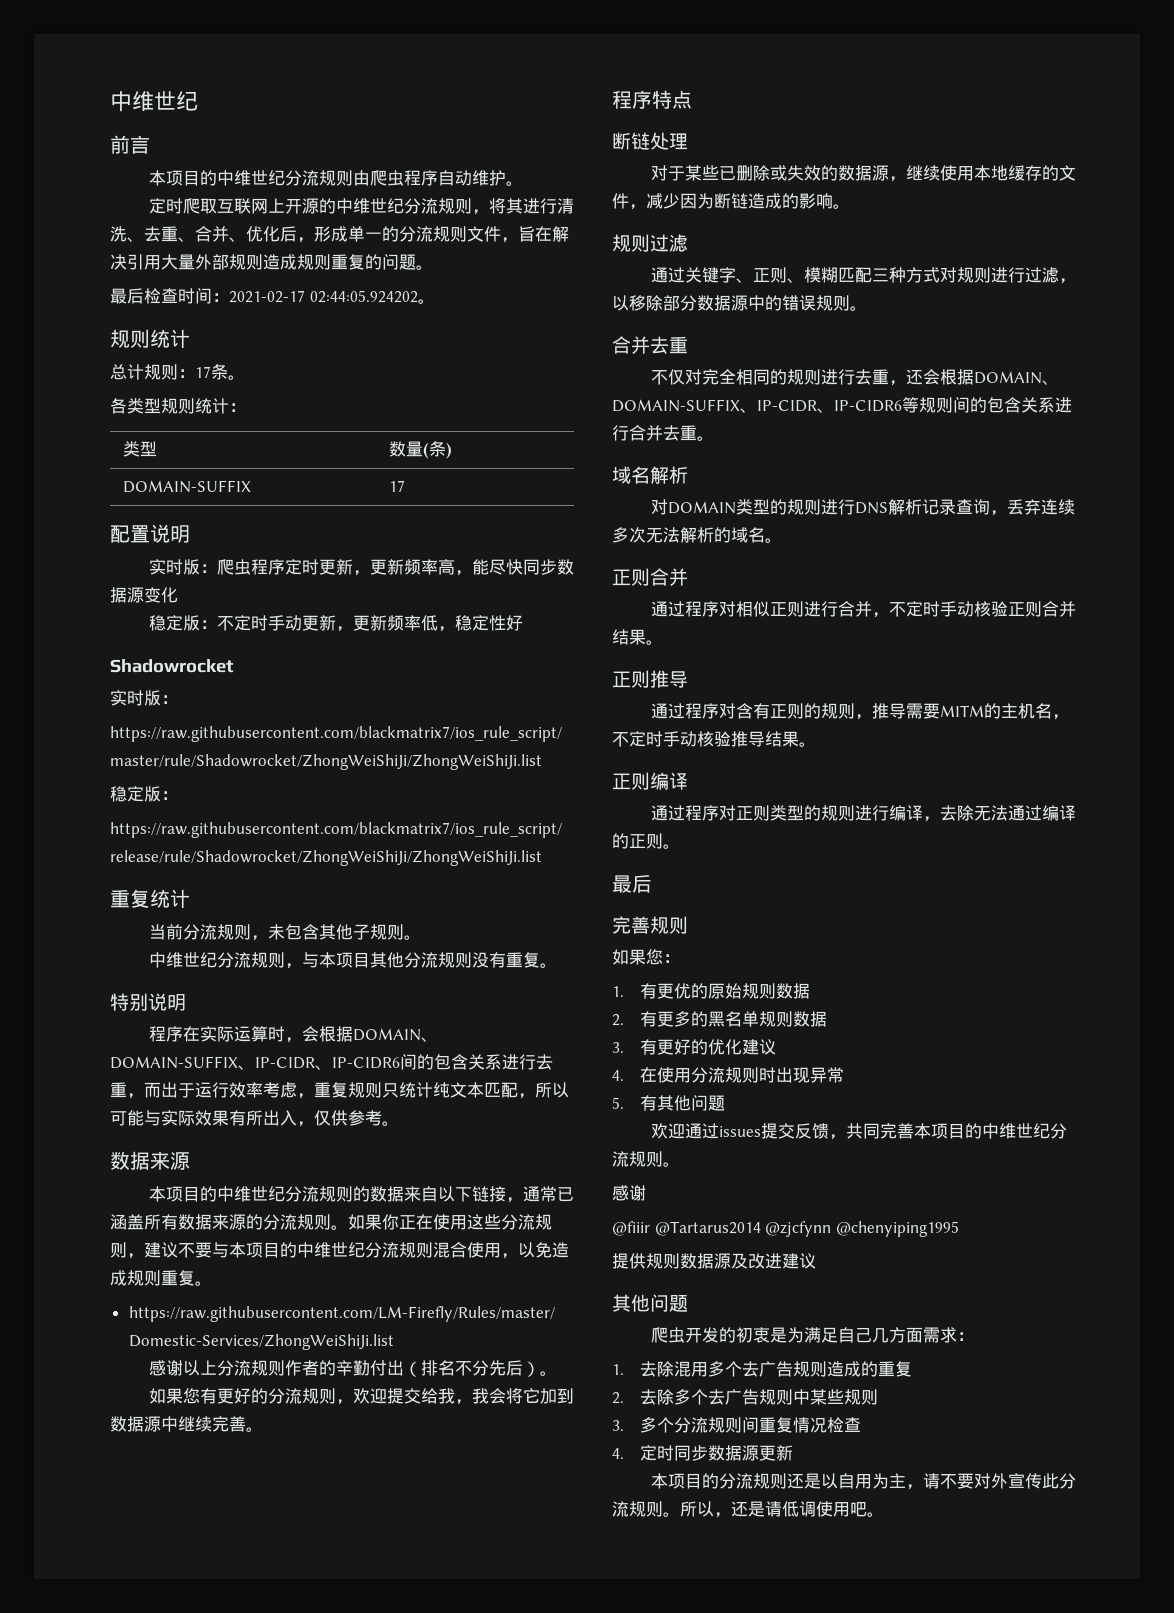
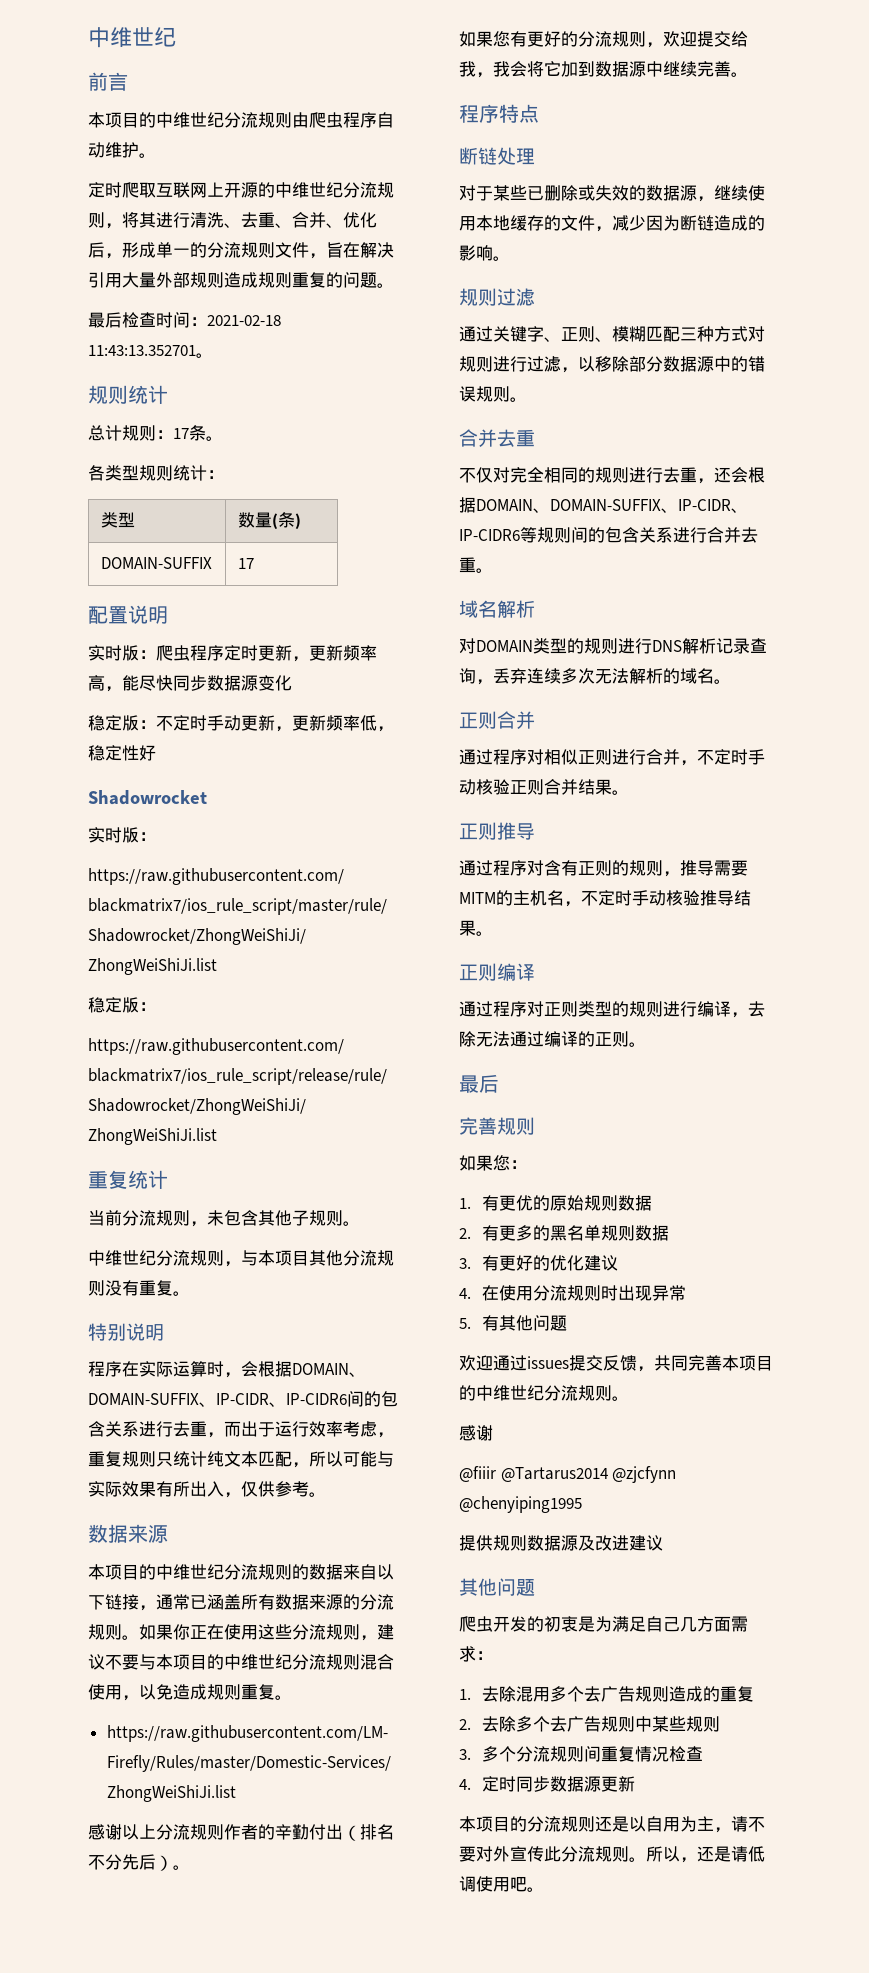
[229,290,418,303] 2021-02-17 02:44:05.924202 -> [207,315,281,326] [88,345,196,356] 2021-02-18 11:43:13.352701

